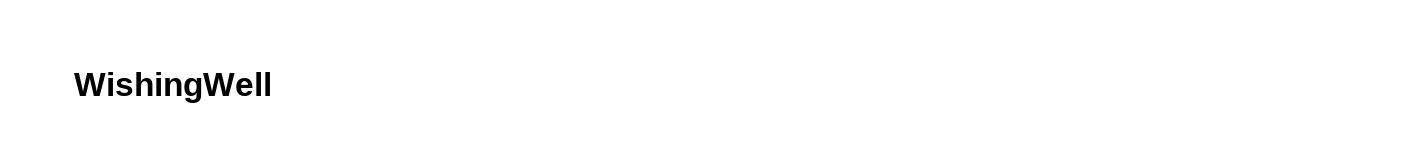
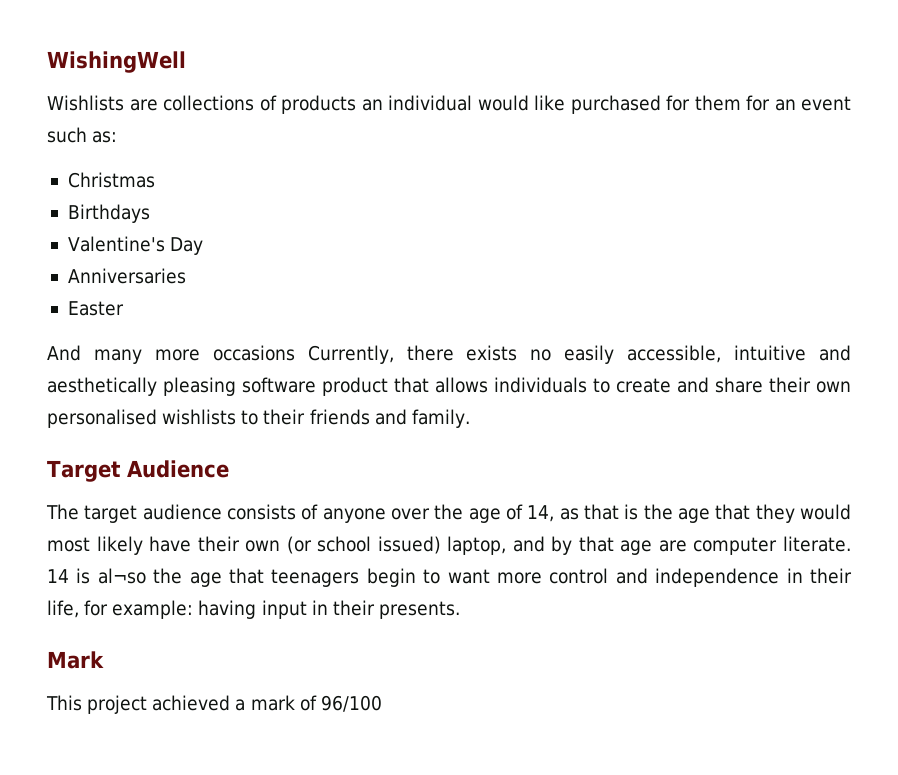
(272, 87) none -> [47,95,851,114] [47,127,118,143] [67,172,155,188] [67,204,150,223] [67,236,204,255] [67,268,186,284] [67,301,124,316] [47,345,851,364] [47,377,851,396] [47,409,470,428] [47,460,229,482] [46,504,852,523] [47,536,851,555] [47,568,852,587] [47,600,460,619] [47,651,104,669] [46,695,382,714] // Wishlists are collections of products an individual would like purchased for them for an event such as: // Christmas // Birthdays // Valentine's Day // Anniversaries // Easter // And many more occasions Currently, there exists no easily accessible, intuitive and aesthetically pleasing software product that allows individuals to create and share their own personalised wishlists to their friends and family. // Target Audience // The target audience consists of anyone over the age of 14, as that is the age that they would most likely have their own (or school issued) laptop, and by that age are computer literate. 14 is al¬so the age that teenagers begin to want more control and independence in their life, for example: having input in their presents. // Mark // This project achieved a mark of 96/100

